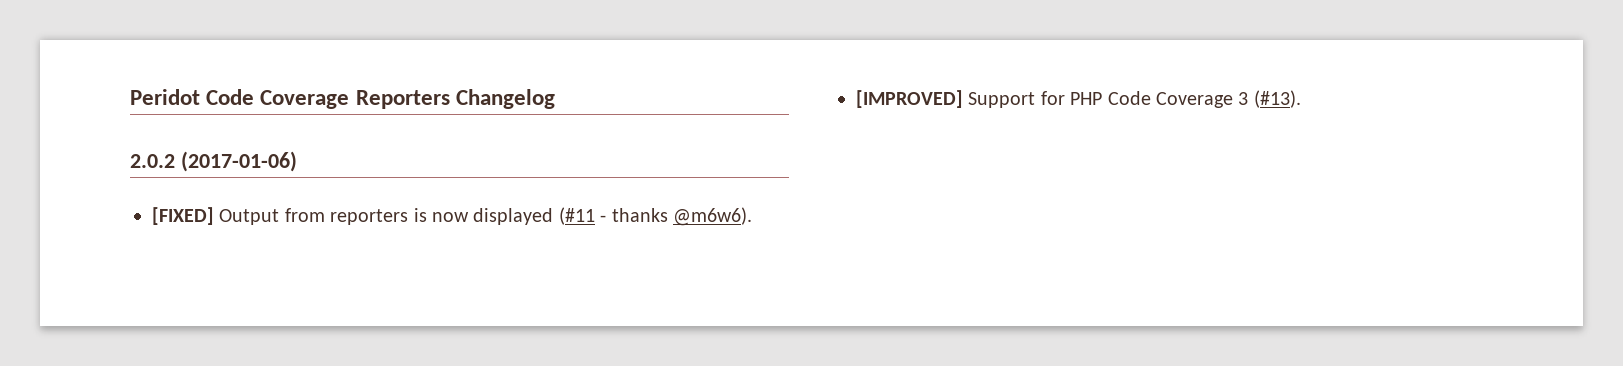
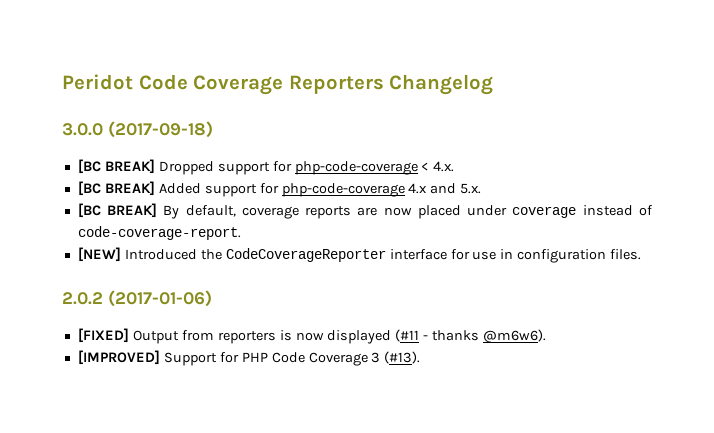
(555, 99) none -> [62,121,213,138] [77,159,455,175] [77,181,482,197] [77,203,653,219] [77,226,241,240] [77,247,642,263] // 3.0.0 (2017-09-18) // [BC BREAK] Dropped support for php-code-coverage < 4.x. // [BC BREAK] Added support for php-code-coverage 4.x and 5.x. // [BC BREAK] By default, coverage reports are now placed under coverage instead of code-coverage-report. // [NEW] Introduced the CodeCoverageReporter interface for use in configuration files.

